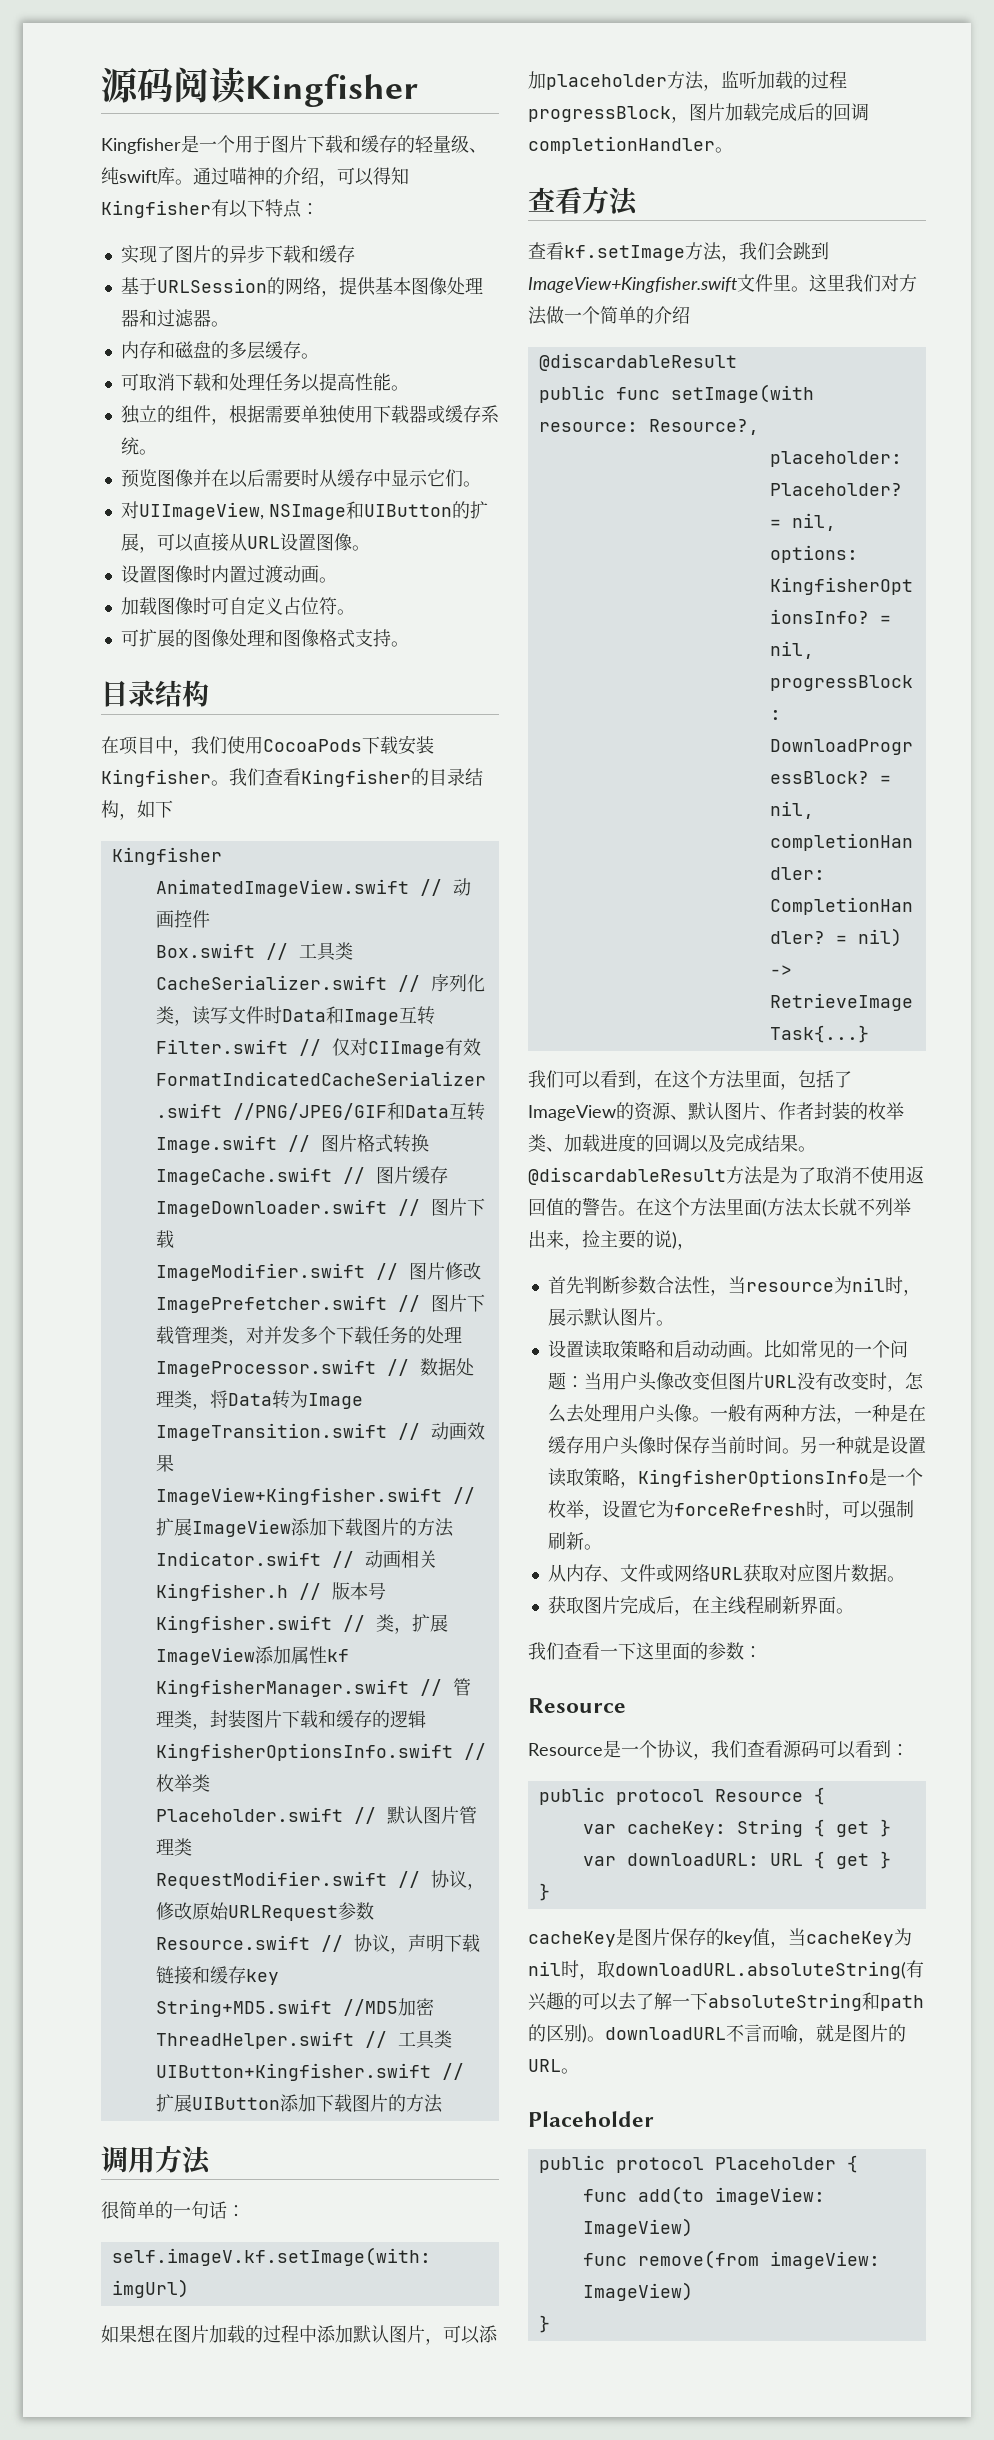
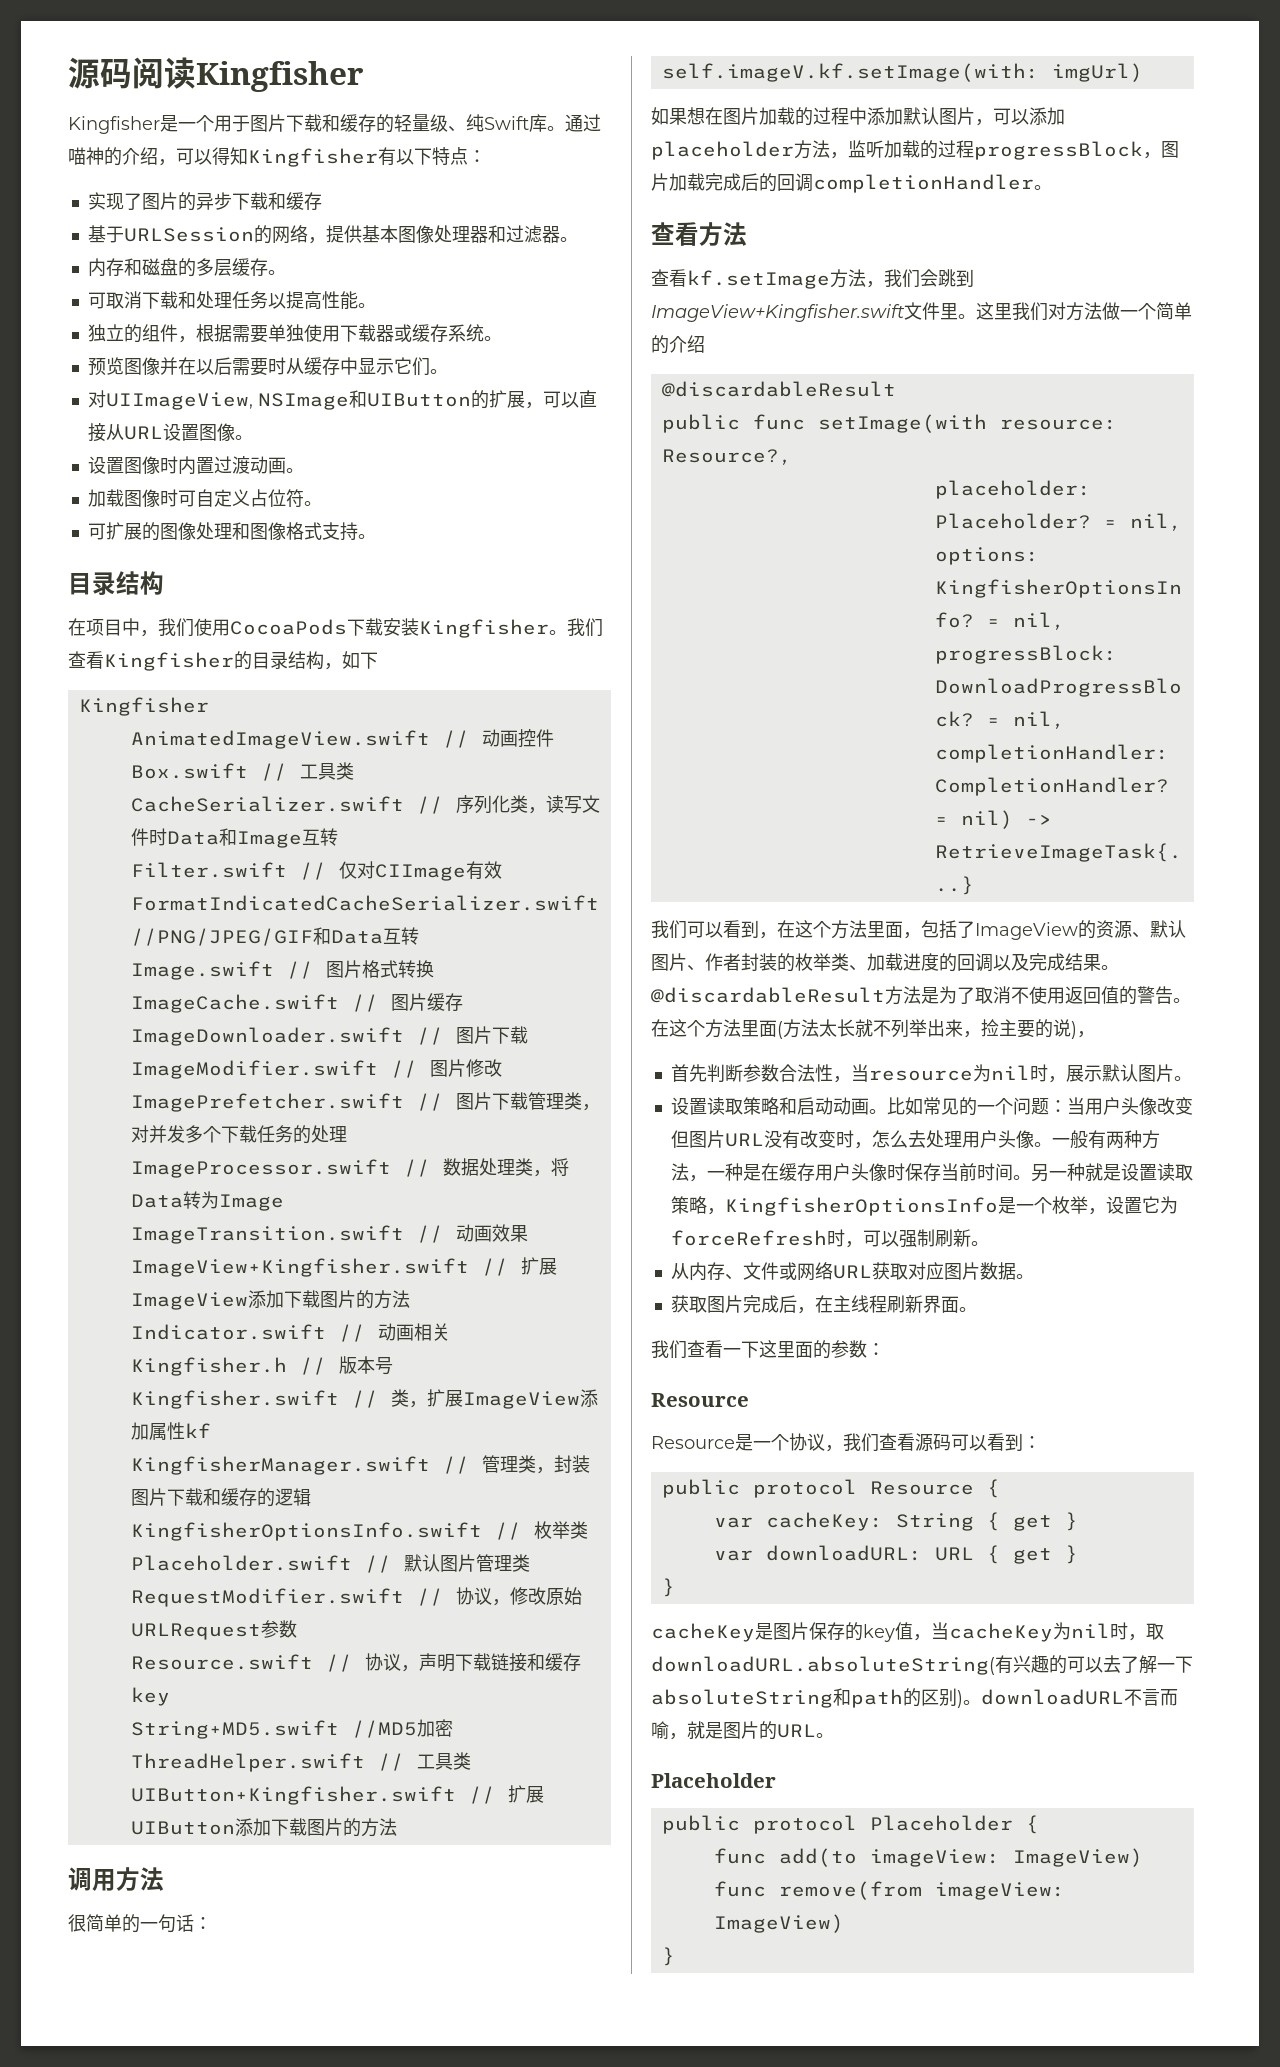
[119,170,158,183] swift -> [484,116,529,130] Swift

